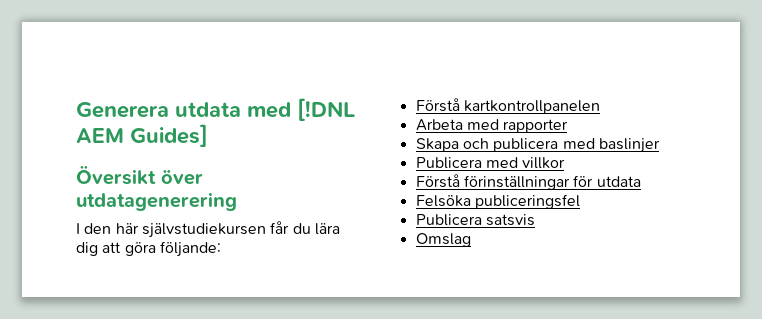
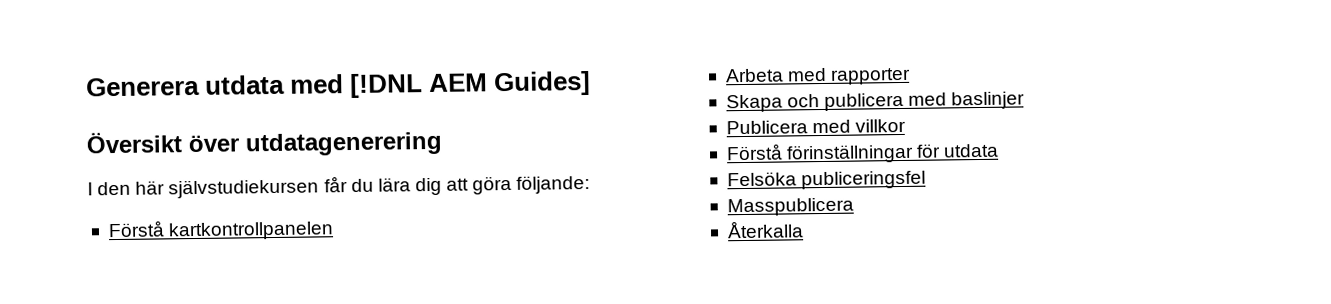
[415,214,535,226] [415,233,471,247] Publicera satsvis // Omslag -> [726,197,854,217] [726,220,804,239] Masspublicera // Återkalla

